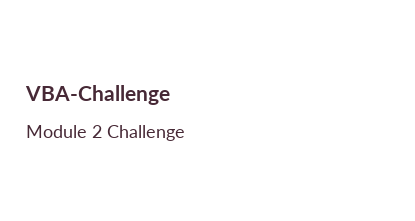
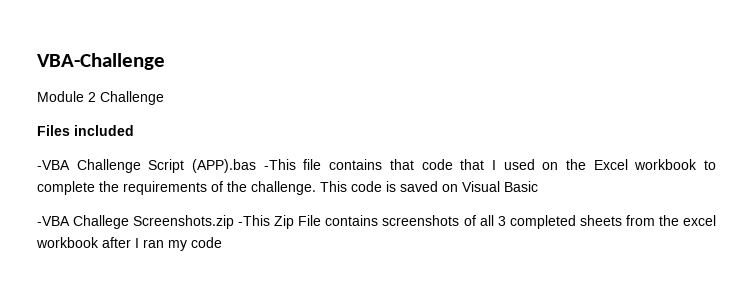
(185, 133) none -> [37,125,134,136] [37,159,716,173] [37,181,538,195] [37,215,717,229] [36,237,222,251] // Files included // -VBA Challenge Script (APP).bas -This file contains that code that I used on the Excel workbook to complete the requirements of the challenge. This code is saved on Visual Basic // -VBA Challege Screenshots.zip -This Zip File contains screenshots of all 3 completed sheets from the excel workbook after I ran my code

